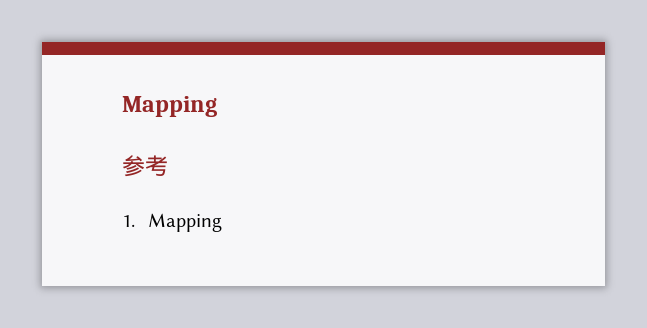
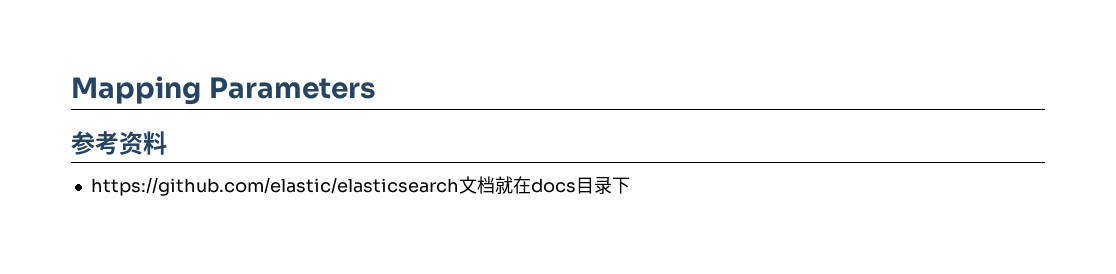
[122,96,217,117] Mapping -> [71,76,376,105] Mapping Parameters
[122,213,222,232] // 1. Mapping -> [119,131,167,155] [90,176,630,196] 资料 // https://github.com/elastic/elasticsearch文档就在docs目录下

